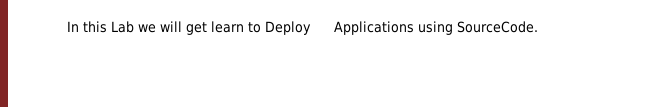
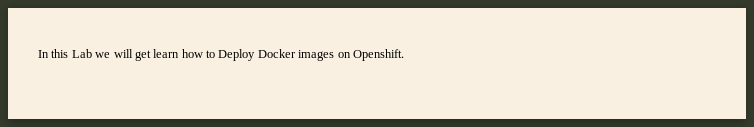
(244, 27) none -> [181,49,203,58] how
[334,21,538,35] Applications using SourceCode. -> [257,49,404,61] Docker images on Openshift.

